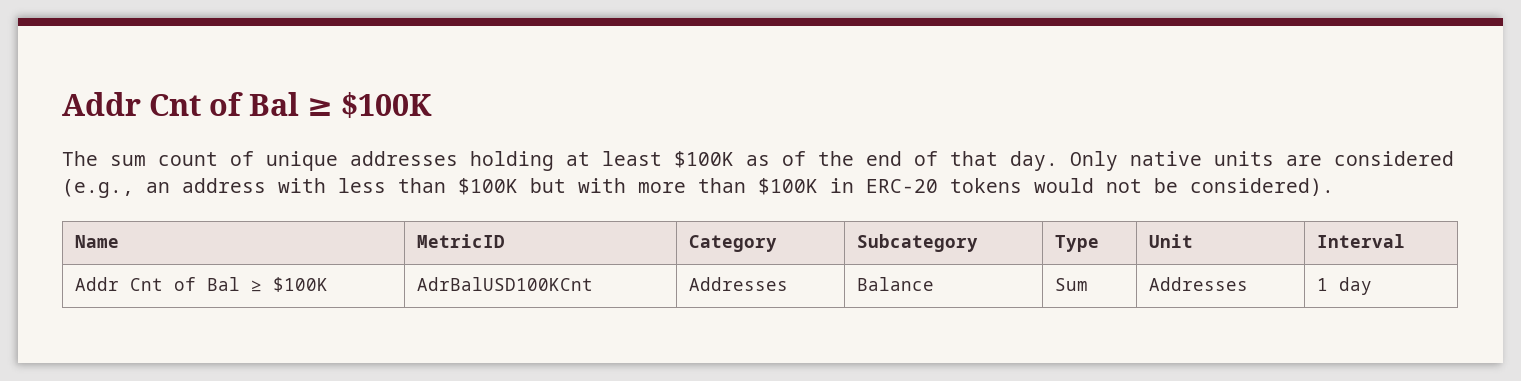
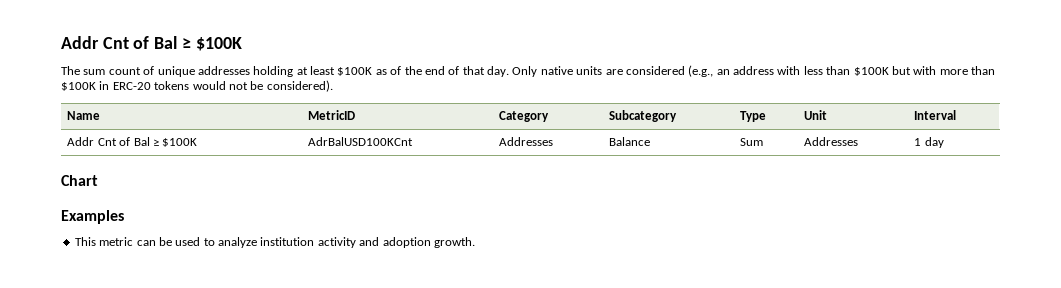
(1372, 286) none -> [61,175,98,186] [61,210,124,224] [74,237,475,248] // Chart // Examples // This metric can be used to analyze institution activity and adoption growth.

